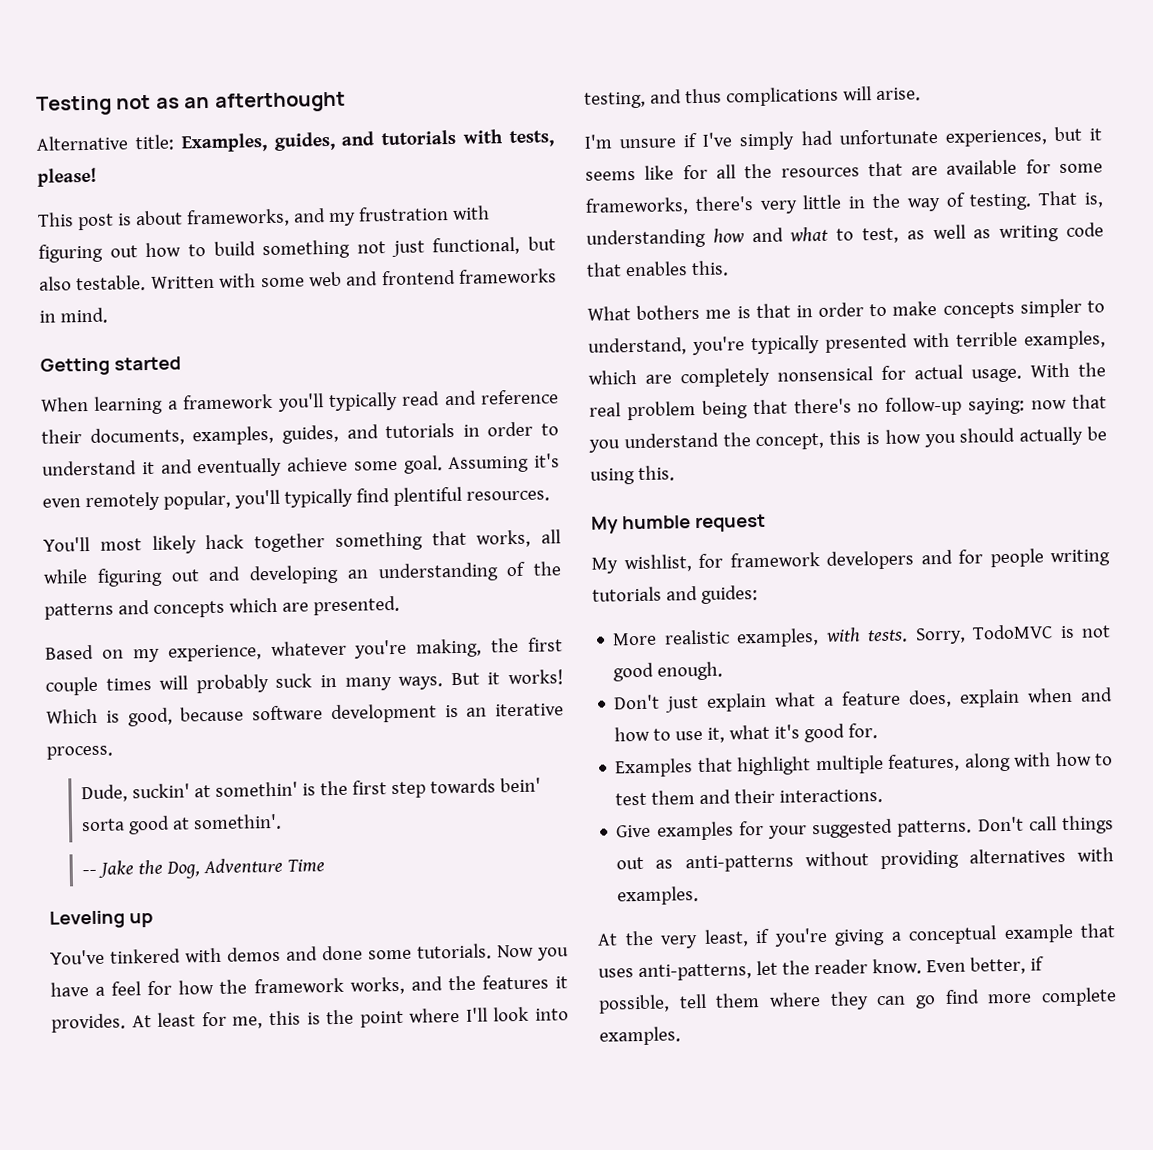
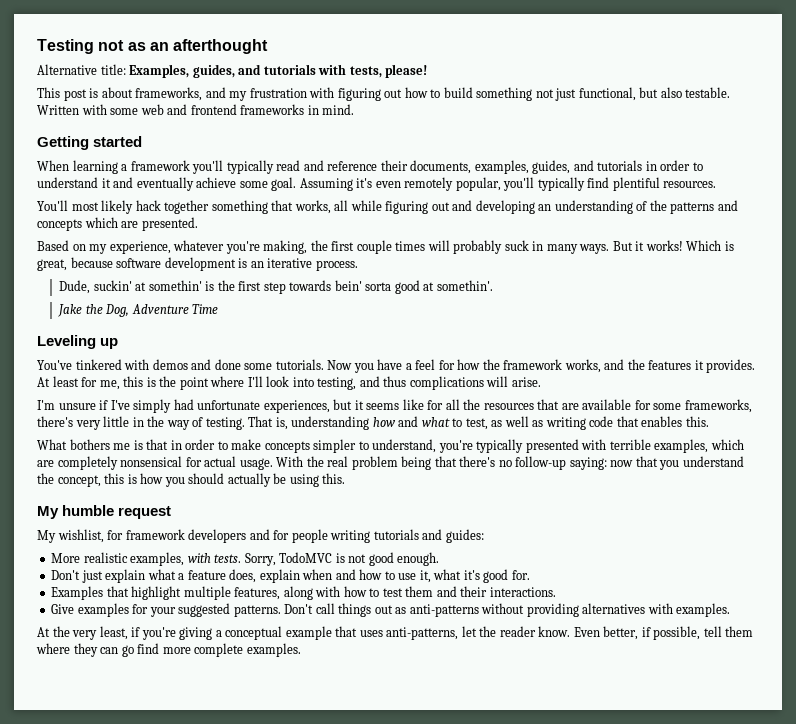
[127,707,173,727] good, -> [37,259,67,271] great,
[81,869,97,876] -- -> (493, 285) none

